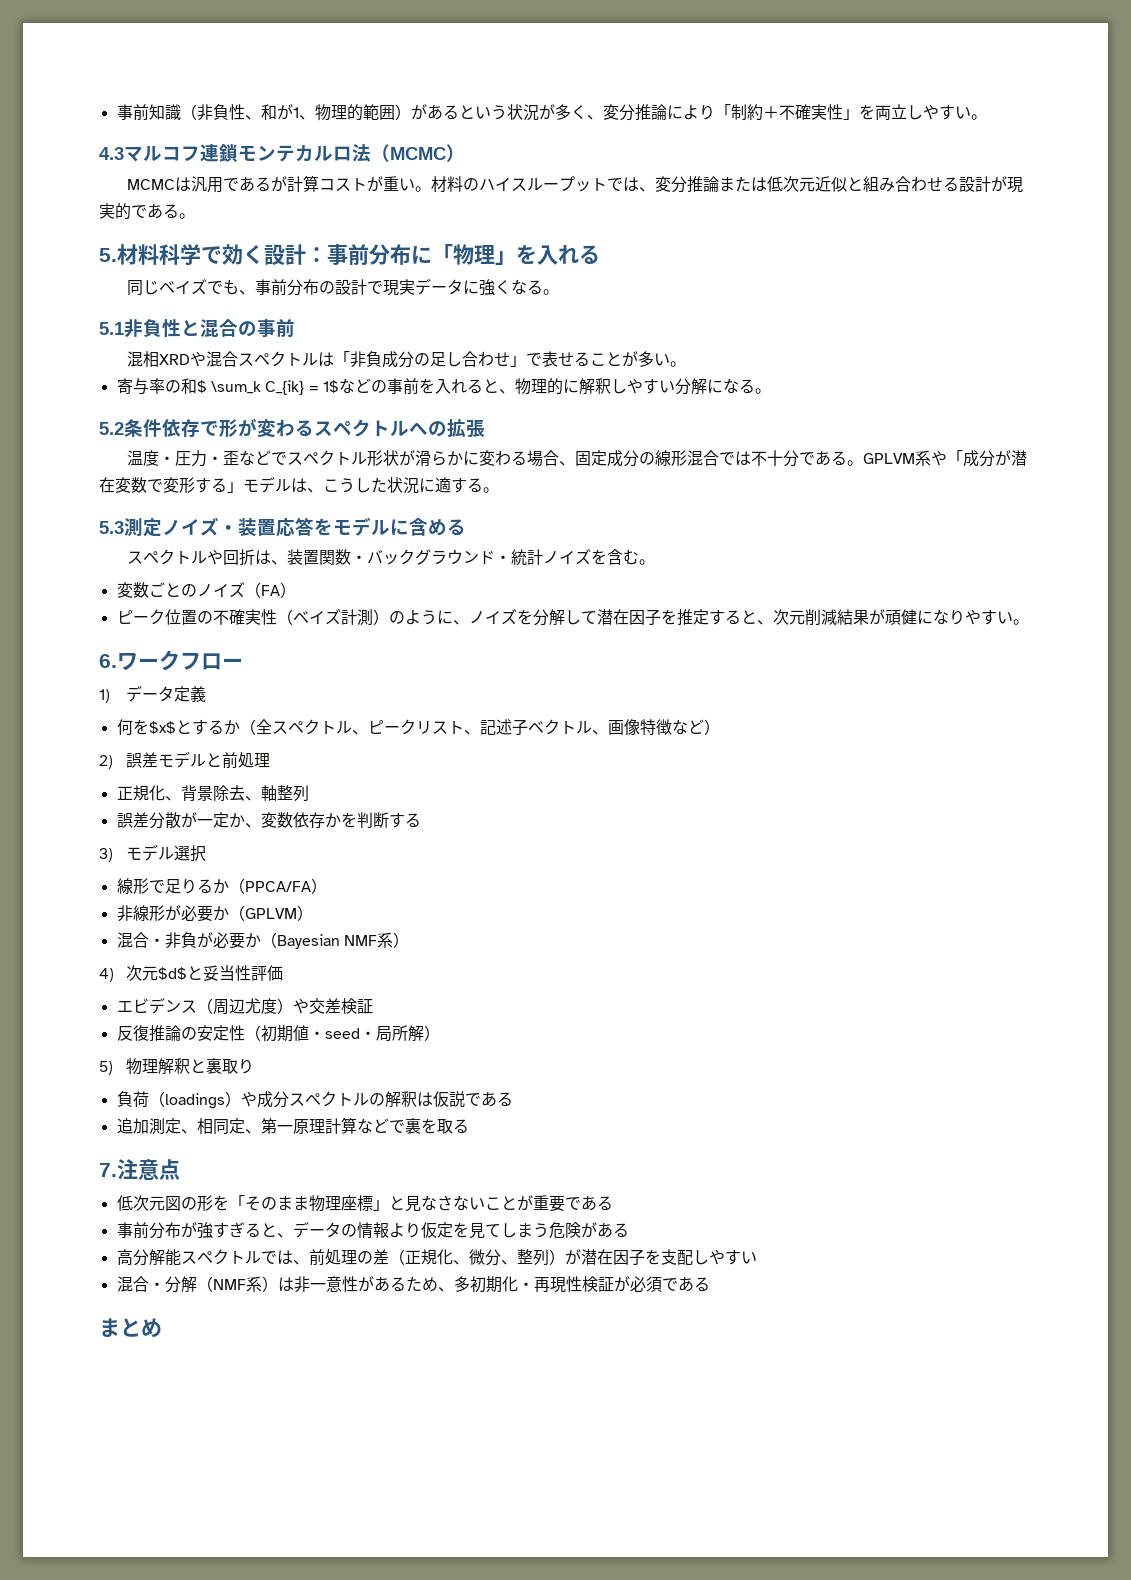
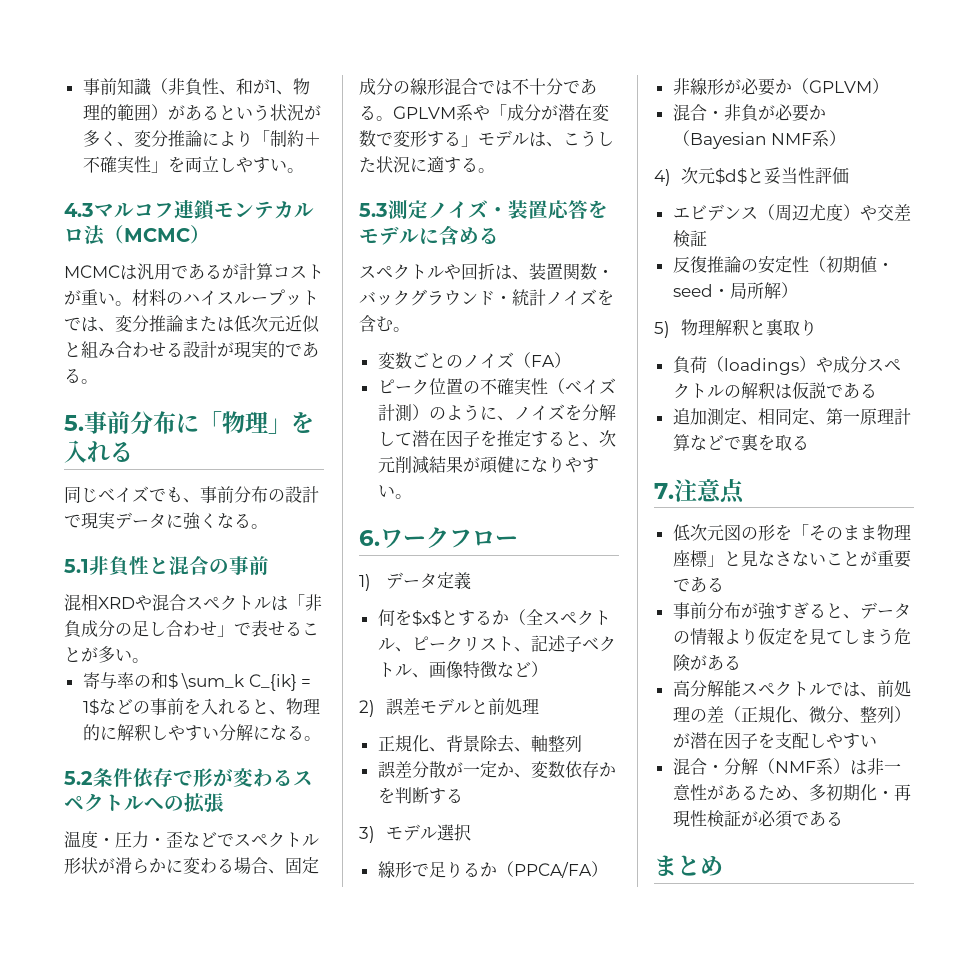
[117,244,327,265] 材料科学で効く設計： -> (84, 423) none

